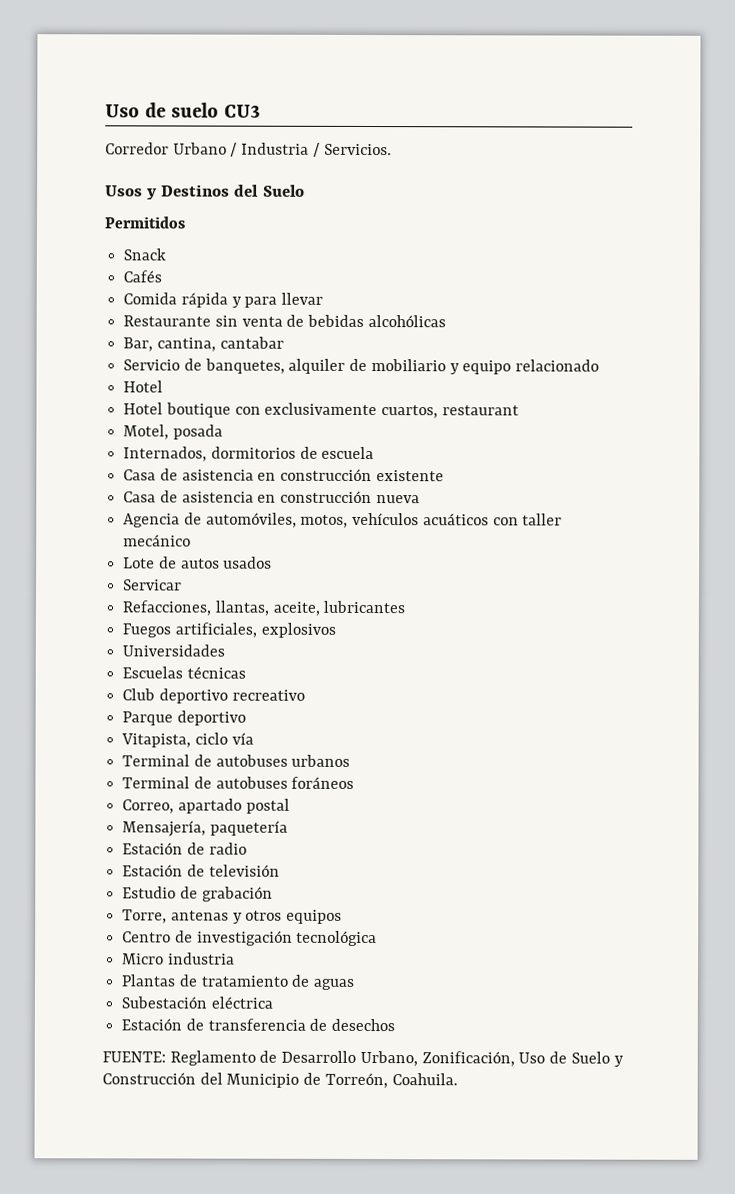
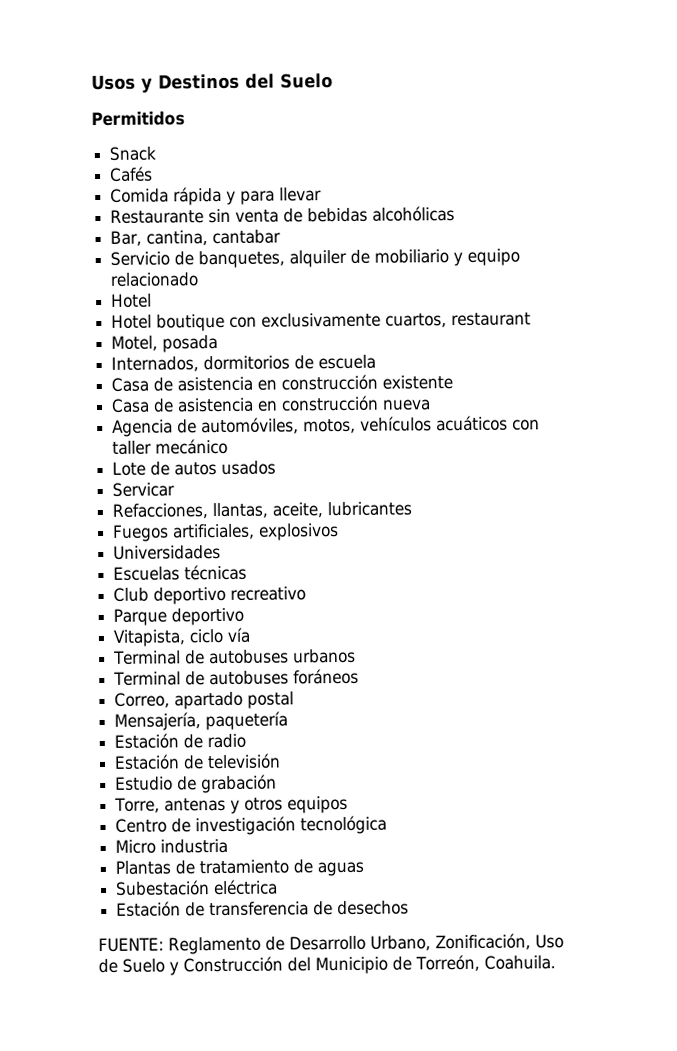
[105,102,261,118] [105,142,392,157] Uso de suelo CU3 // Corredor Urbano / Industria / Servicios. // -> (91, 82) none

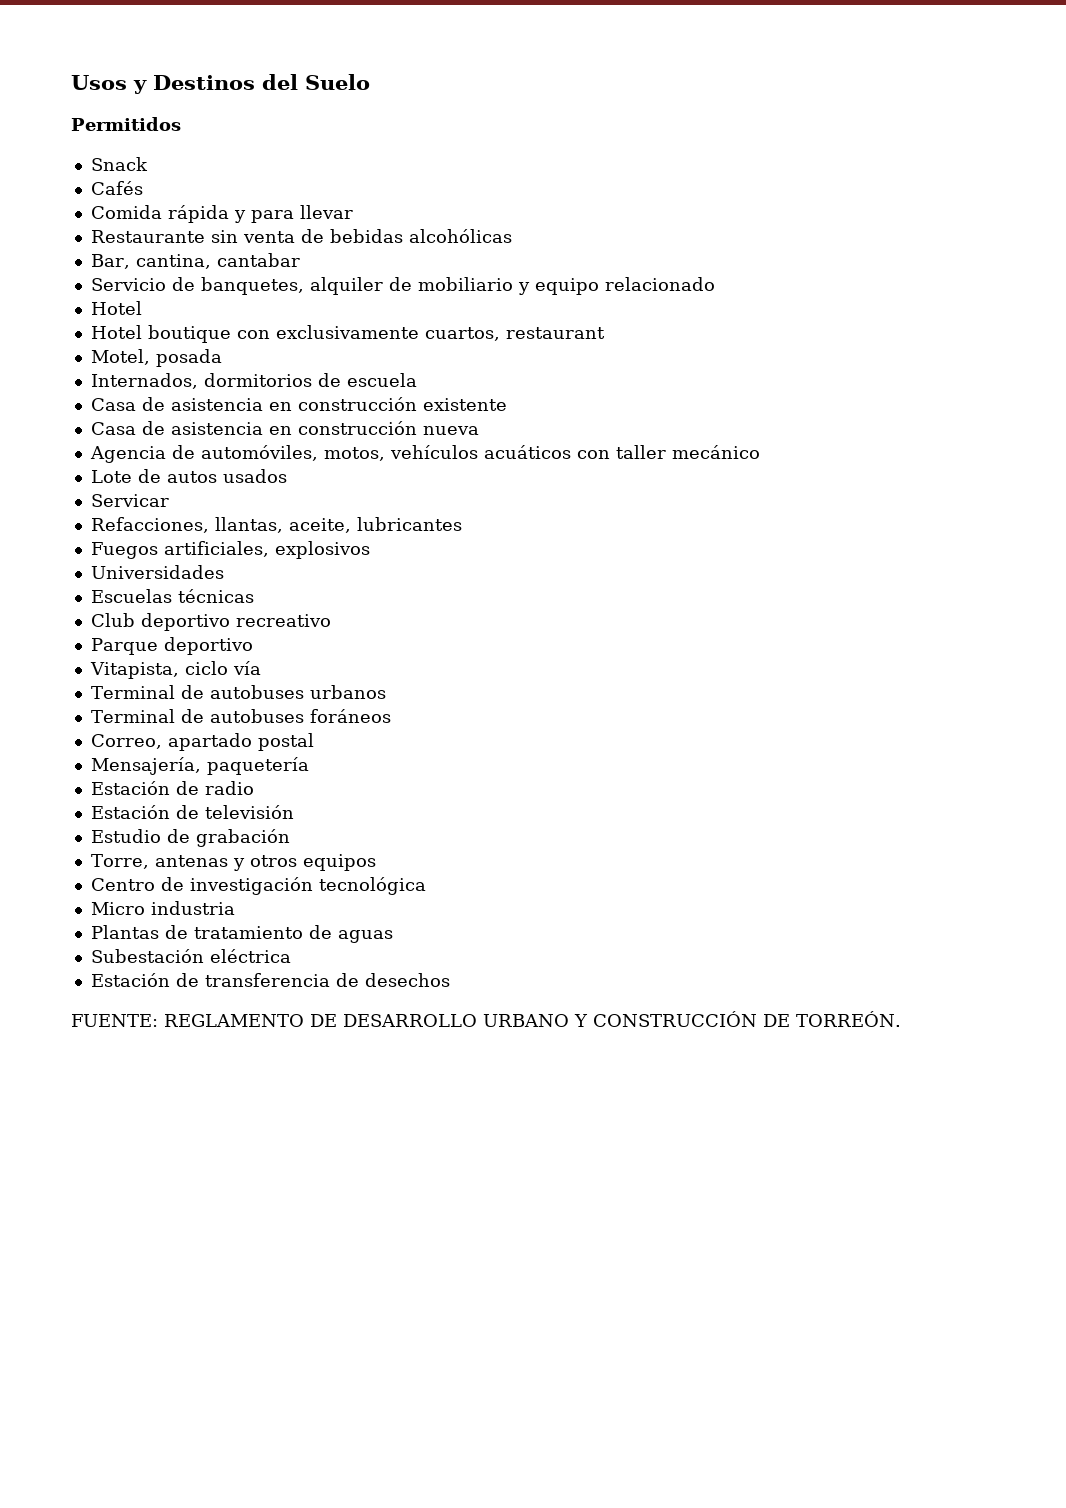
[168,933,564,955] [98,954,556,976] Reglamento de Desarrollo Urbano, Zonificación, Uso de Suelo y Construcción del Municipio de Torreón, Coahuila. -> [164,1011,901,1027] REGLAMENTO DE DESARROLLO URBANO Y CONSTRUCCIÓN DE TORREÓN.

